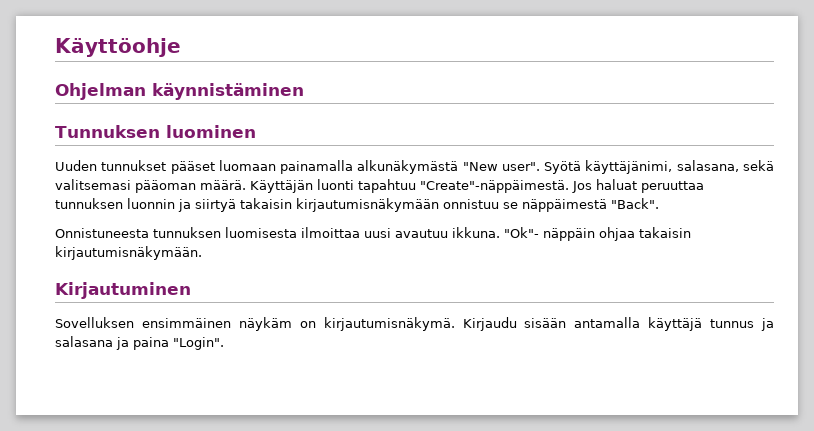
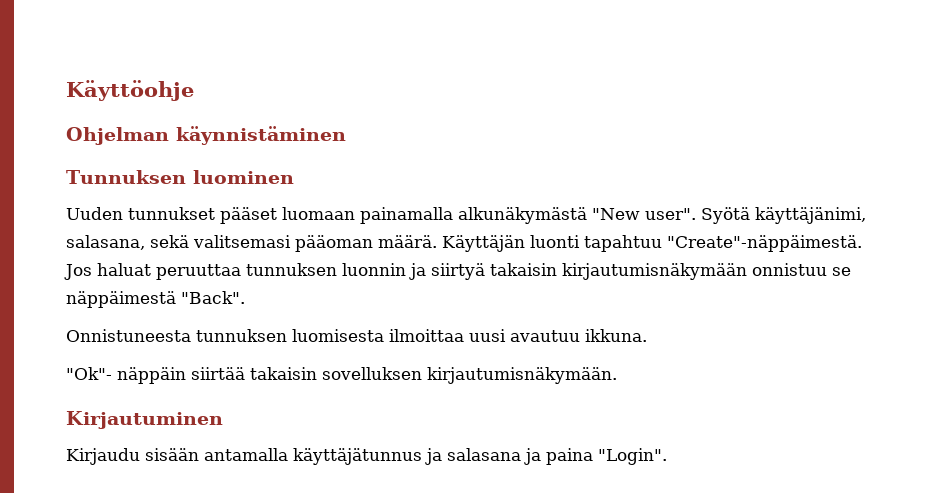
(500, 232) none -> (647, 335) //
[599,227,691,241] ohjaa takaisin -> [191,367,422,380] siirtää takaisin sovelluksen
[55,317,455,331] Sovelluksen ensimmäinen näykäm on kirjautumisnäkymä. -> (223, 420) none
[648,317,755,331] käyttäjä tunnus -> [293,448,422,465] käyttäjätunnus

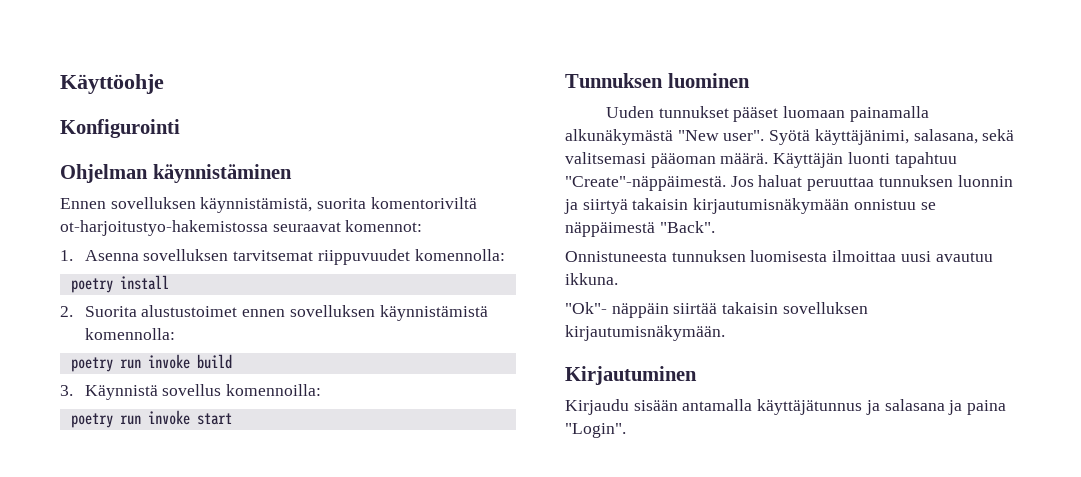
(194, 90) none -> [60,119,180,138] // Konfigurointi
(346, 135) none -> [60,197,477,213] [60,220,423,236] [60,249,505,265] [70,275,169,293] [60,305,488,321] [84,328,175,340] [70,354,232,372] [60,384,322,400] [70,410,232,428] // Ennen sovelluksen käynnistämistä, suorita komentoriviltä ot-harjoitustyo-hakemistossa seuraavat komennot: // 1. Asenna sovelluksen tarvitsemat riippuvuudet komennolla: // poetry install // 2. Suorita alustustoimet ennen sovelluksen käynnistämistä komennolla: // poetry run invoke build // 3. Käynnistä sovellus komennoilla: // poetry run invoke start

